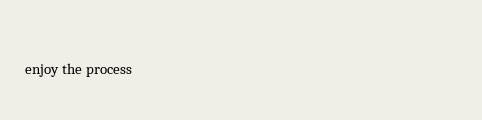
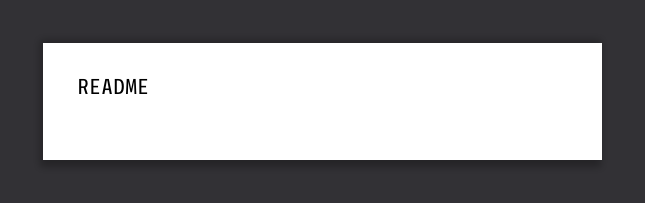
[25,63,132,77] enjoy the process -> [77,78,149,94] README

